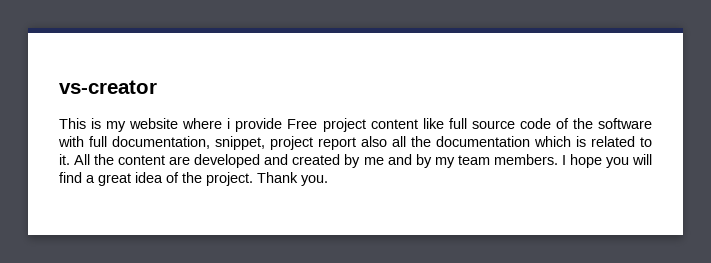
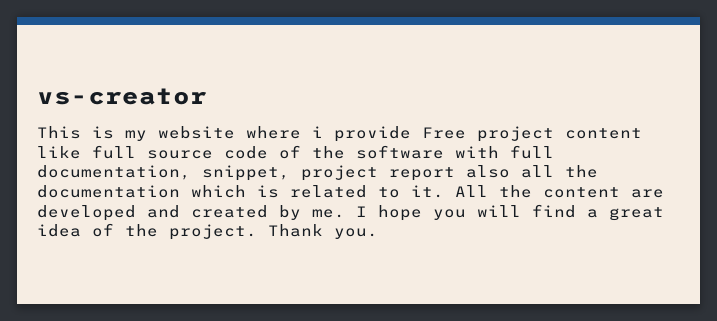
[363,154,558,168] me and by my team members. -> [312,209,345,218] me.

